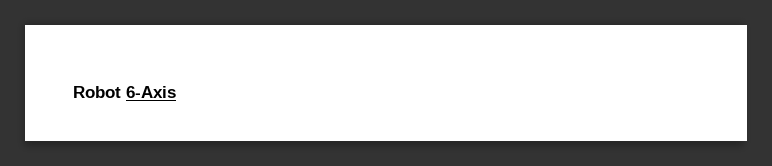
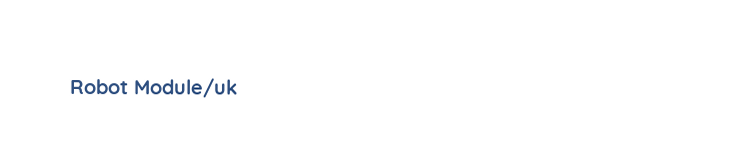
[126,86,176,98] 6-Axis -> [133,78,237,98] Module/uk

